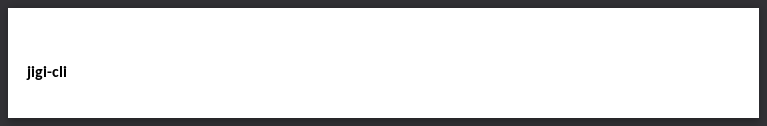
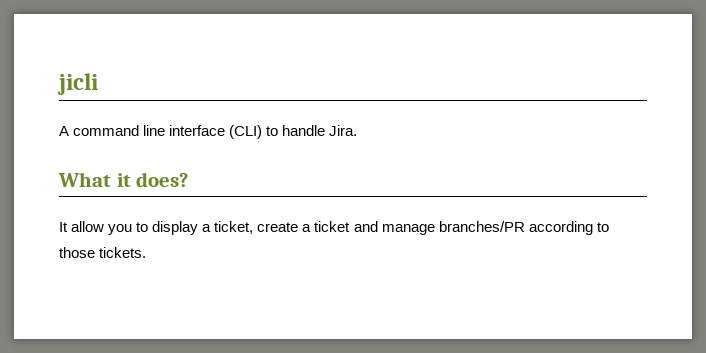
[26,66,67,80] jigi-cli -> [57,73,99,95] [59,125,358,139] [58,172,189,187] [59,221,609,235] [59,247,147,258] jicli // A command line interface (CLI) to handle Jira. // What it does? // It allow you to display a ticket, create a ticket and manage branches/PR according to those tickets.

